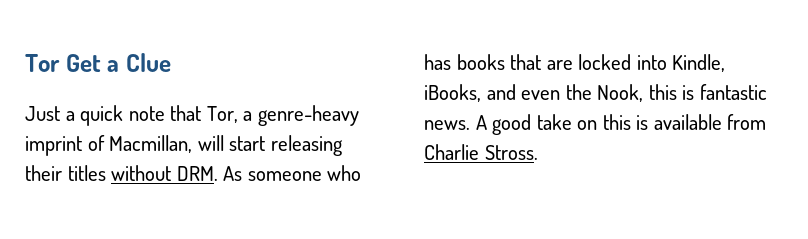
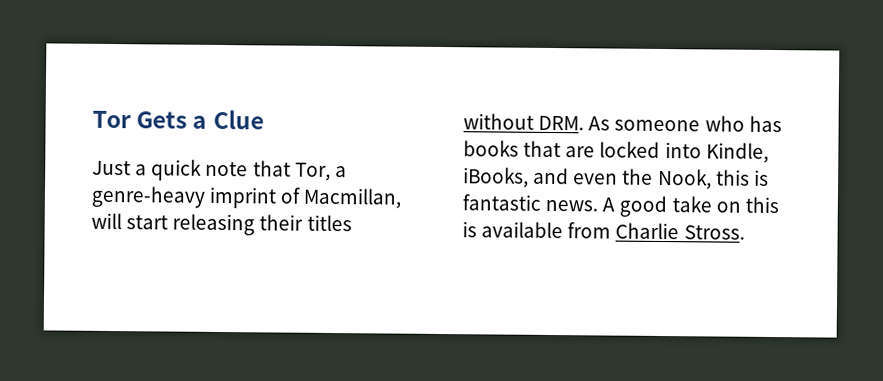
[65,54,101,72] Get -> [136,111,188,129] Gets

